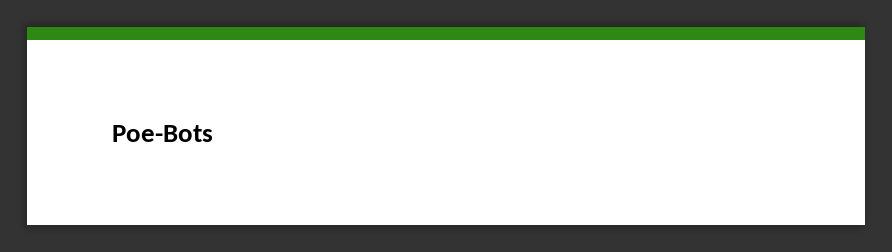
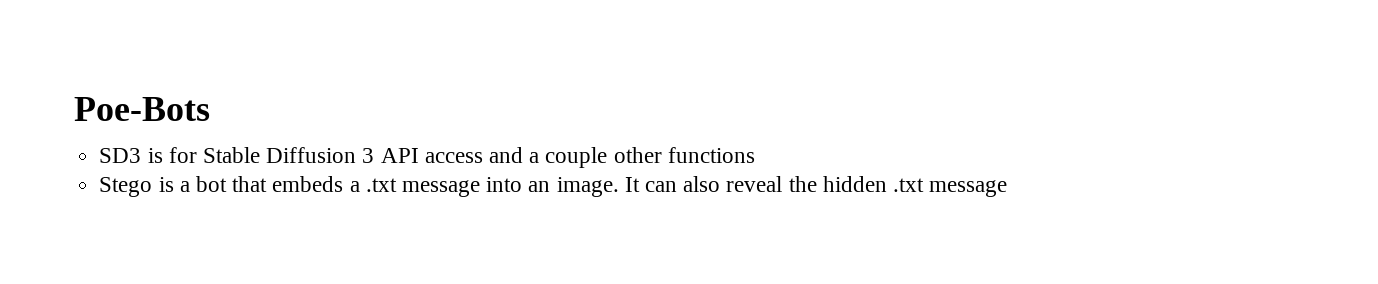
(213, 133) none -> [99,147,755,168] [99,176,1008,197] // SD3 is for Stable Diffusion 3 API access and a couple other functions // Stego is a bot that embeds a .txt message into an image. It can also reveal the hidden .txt message

